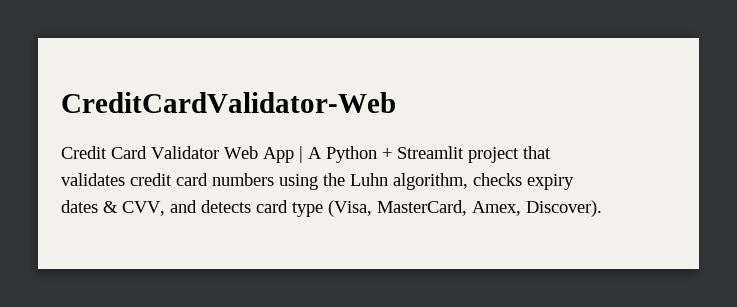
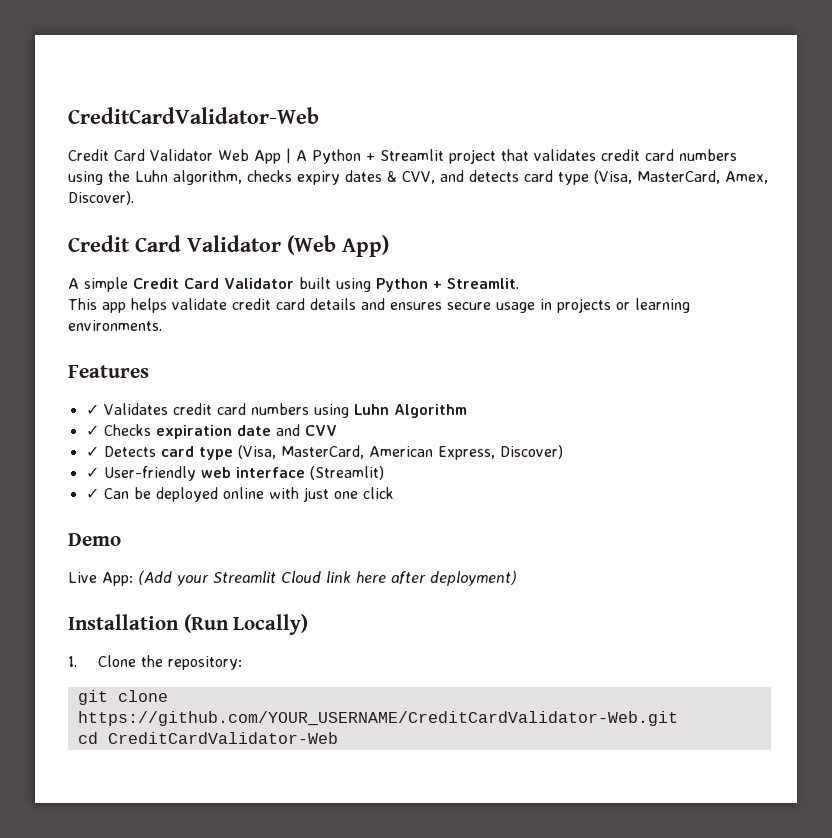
(602, 208) none -> [68,235,389,257] [68,277,519,292] [68,298,690,313] [68,320,162,331] [68,365,149,378] [85,403,467,418] [85,424,337,439] [85,445,563,460] [85,466,384,481] [85,487,394,502] [68,533,121,546] [68,570,517,586] [68,614,309,635] [68,655,243,670] [77,690,168,705] [77,711,678,726] [77,732,338,744] // Credit Card Validator (Web App) // A simple Credit Card Validator built using Python + Streamlit. // This app helps validate credit card details and ensures secure usage in projects or learning environments. // Features // ✓ Validates credit card numbers using Luhn Algorithm // ✓ Checks expiration date and CVV // ✓ Detects card type (Visa, MasterCard, American Express, Discover) // ✓ User-friendly web interface (Streamlit) // ✓ Can be deployed online with just one click // Demo // Live App: (Add your Streamlit Cloud link here after deployment) // Installation (Run Locally) // 1. Clone the repository: // git clone https://github.com/YOUR_USERNAME/CreditCardValidator-Web.git // cd CreditCardValidator-Web

